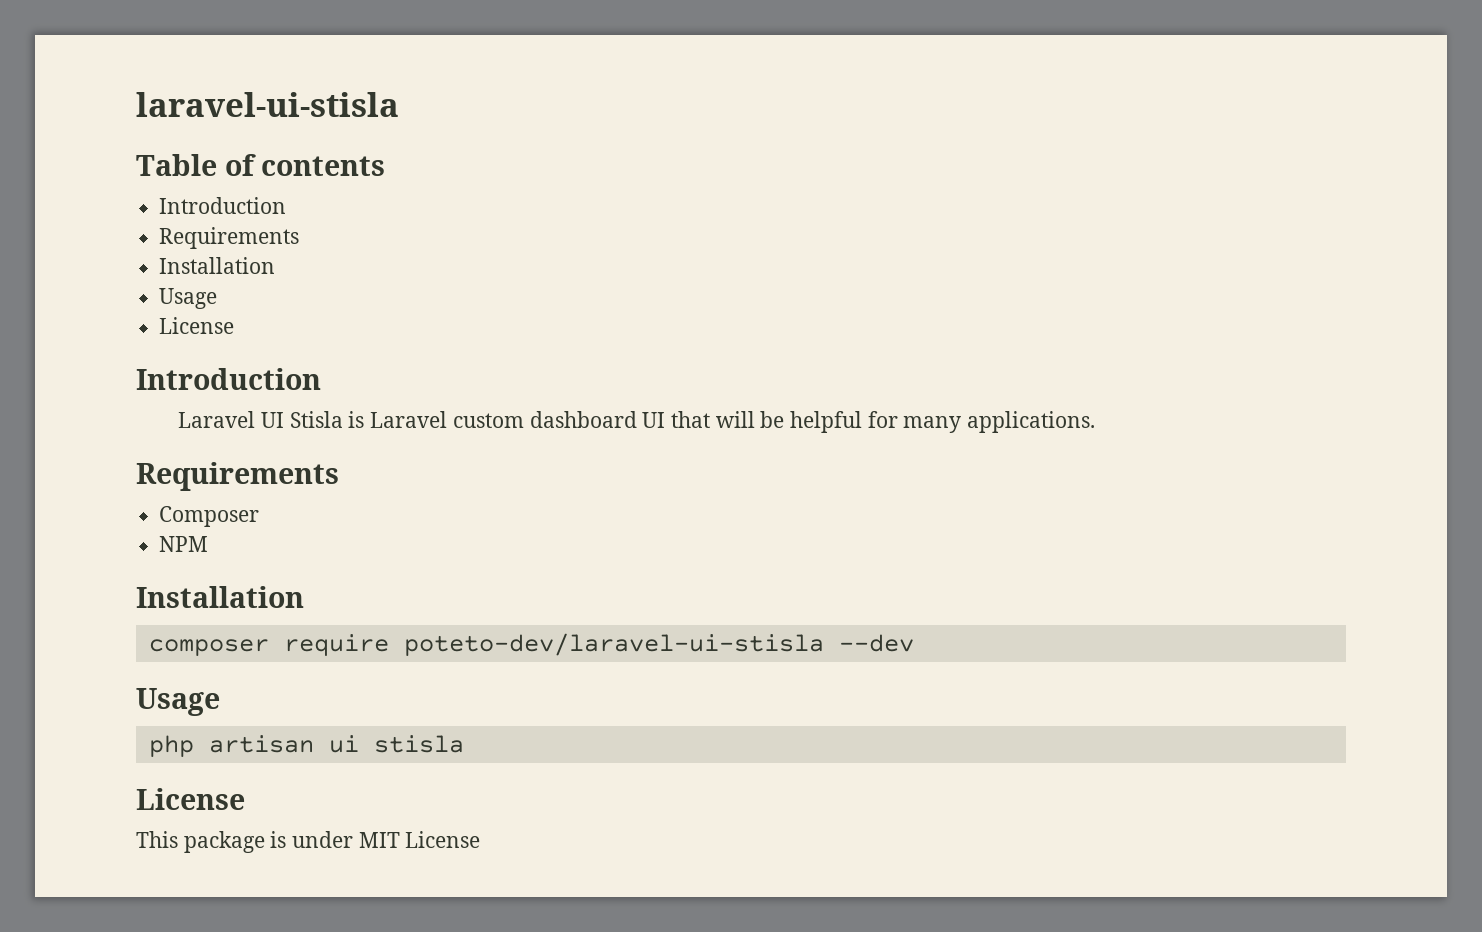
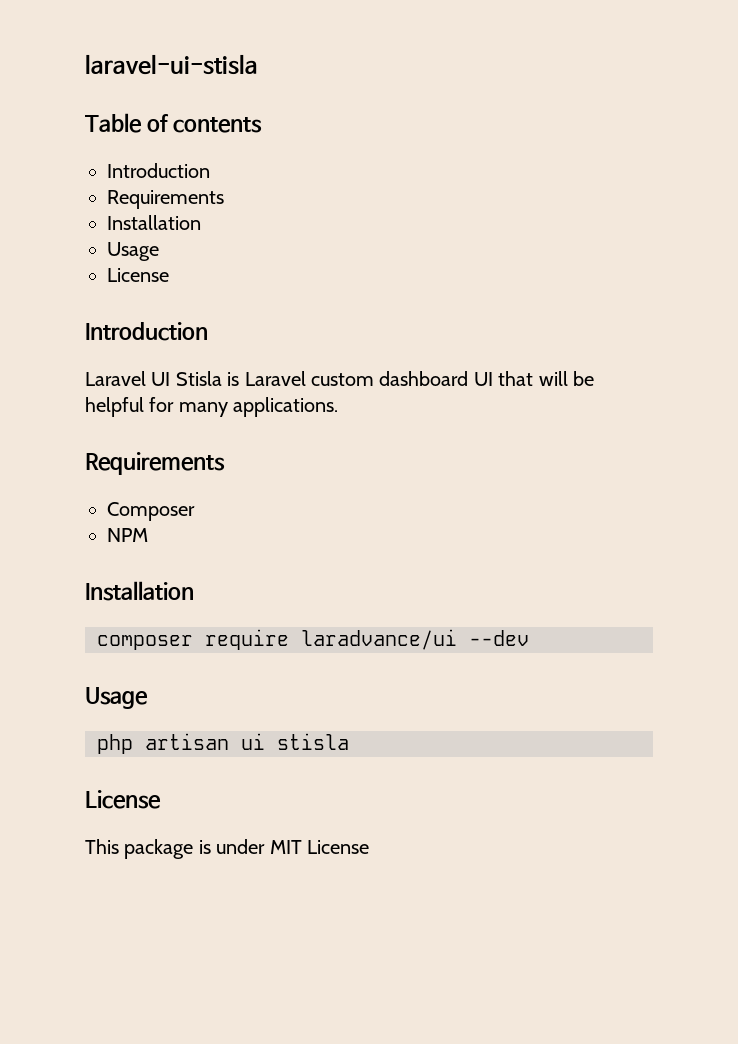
[403,633,824,656] poteto-dev/laravel-ui-stisla -> [301,629,457,650] laradvance/ui

